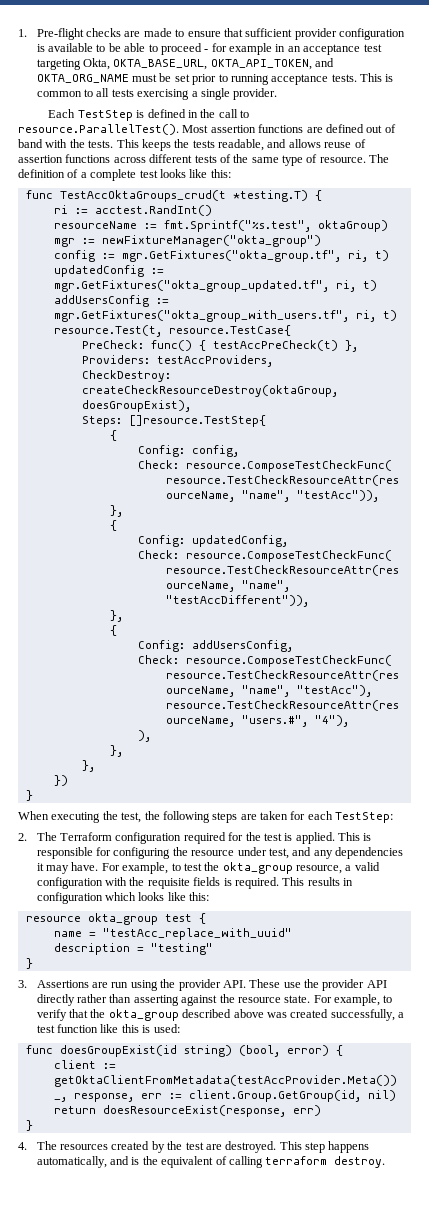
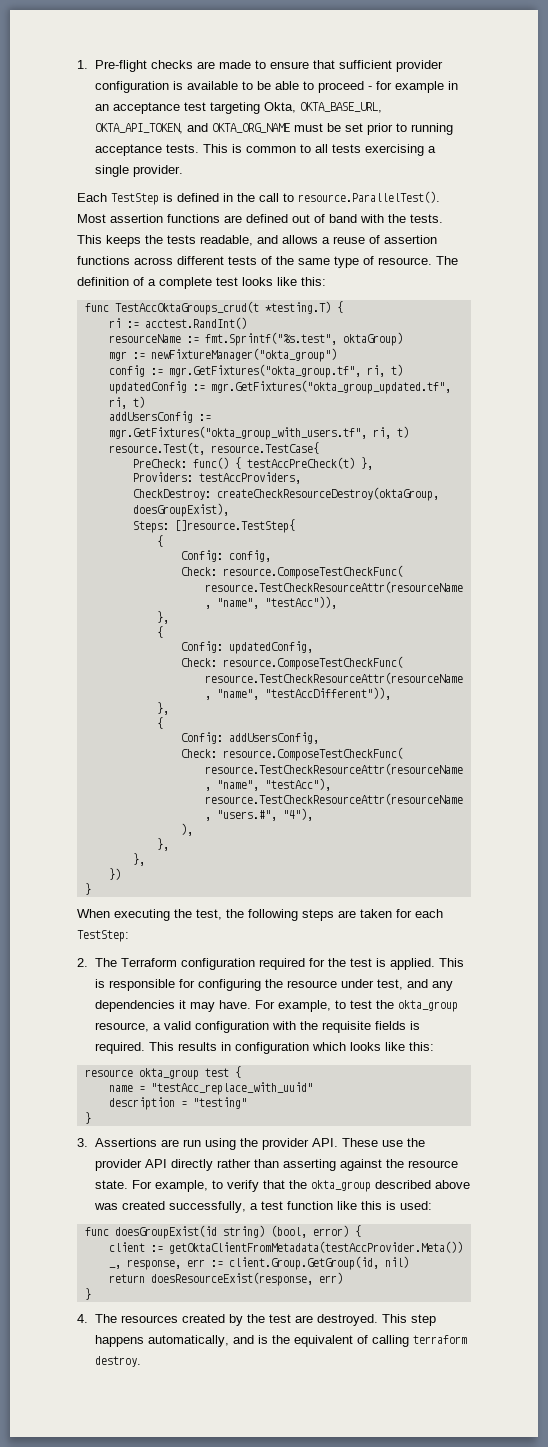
(321, 143) none -> [322,237,330,244] a

